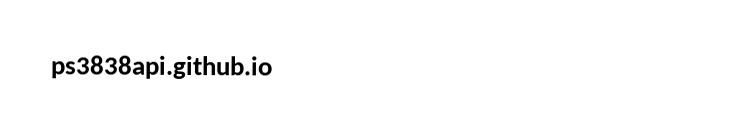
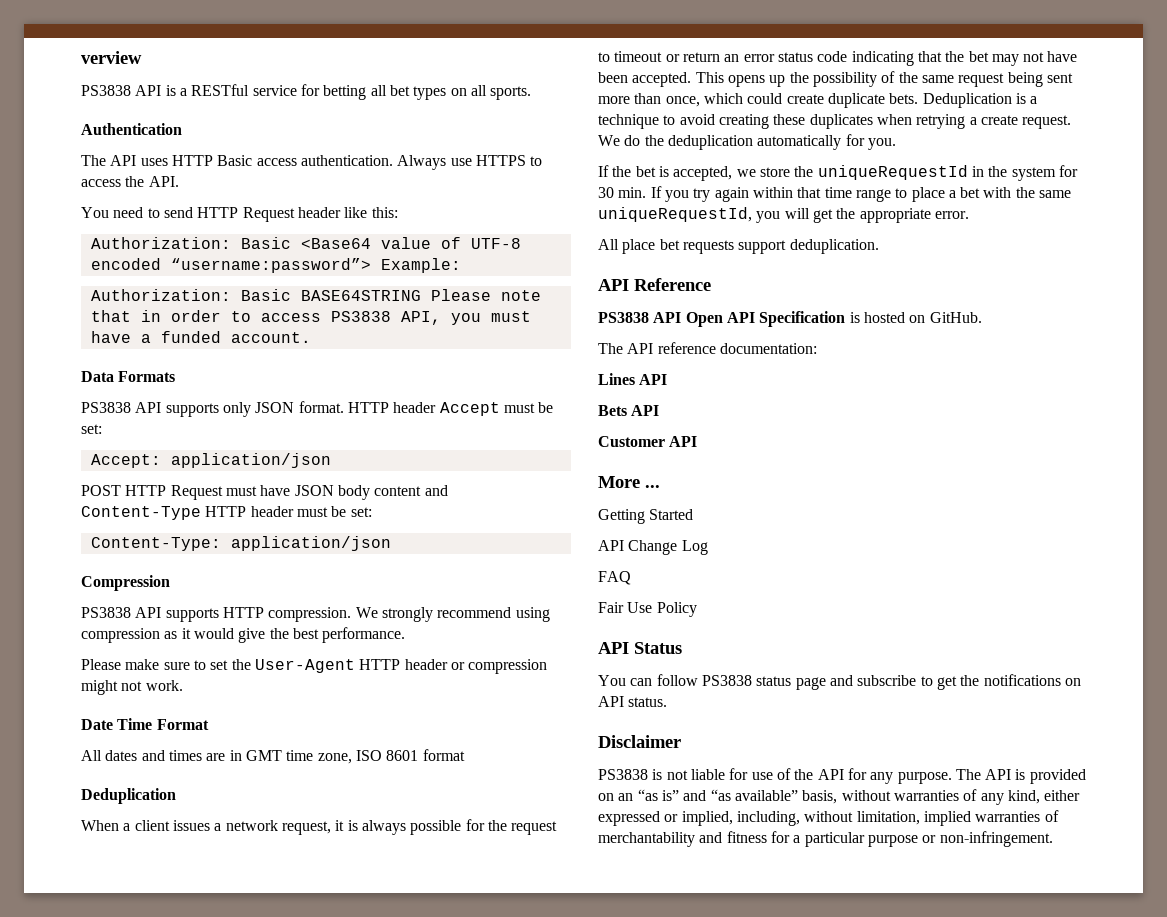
[50,55,274,80] ps3838api.github.io -> [81,51,142,64] [81,84,532,100] [81,123,182,135] [81,155,543,170] [81,176,179,187] [81,207,398,222] [90,237,521,249] [90,258,461,273] [90,289,541,301] [90,310,531,325] [90,331,311,343] [81,371,176,382] [81,401,554,417] [81,424,102,434] [90,453,331,468] [81,485,448,500] [81,506,372,520] [90,536,391,551] [81,575,170,591] [81,607,550,622] [81,627,406,643] [81,659,548,674] [81,680,183,695] [81,718,209,730] [81,749,465,764] [81,788,176,804] [81,819,558,835] [598,51,1078,66] [598,71,1073,87] [598,93,1038,108] [598,114,1072,129] [598,134,896,150] [598,165,1078,181] [598,186,1072,202] [598,207,969,223] [598,239,879,254] [598,278,711,291] [598,311,982,327] [598,342,817,354] [598,373,668,385] [598,405,660,416] [598,436,698,447] [598,476,660,488] [598,509,694,524] [598,540,708,555] [598,571,631,585] [598,602,697,617] [598,642,682,654] [598,674,1081,690] [598,696,668,707] [598,735,681,748] [598,768,1086,784] [598,789,1081,805] [598,810,1059,826] [598,831,1053,847] verview // PS3838 API is a RESTful service for betting all bet types on all sports. // Authentication // The API uses HTTP Basic access authentication. Always use HTTPS to access the API. // You need to send HTTP Request header like this: // Authorization: Basic <Base64 value of UTF-8 encoded “username:password”> Example: // Authorization: Basic BASE64STRING Please note that in order to access PS3838 API, you must have a funded account. // Data Formats // PS3838 API supports only JSON format. HTTP header Accept must be set: // Accept: application/json // POST HTTP Request must have JSON body content and Content-Type HTTP header must be set: // Content-Type: application/json // Compression // PS3838 API supports HTTP compression. We strongly recommend using compression as it would give the best performance. // Please make sure to set the User-Agent HTTP header or compression might not work. // Date Time Format // All dates and times are in GMT time zone, ISO 8601 format // Deduplication // When a client issues a network request, it is always possible for the request to timeout or return an error status code indicating that the bet may not have been accepted. This opens up the possibility of the same request being sent more than once, which could create duplicate bets. Deduplication is a technique to avoid creating these duplicates when retrying a create request. We do the deduplication automatically for you. // If the bet is accepted, we store the uniqueRequestId in the system for 30 min. If you try again within that time range to place a bet with the same uniqueRequestId, you will get the appropriate error. // All place bet requests support deduplication. // API Reference // PS3838 API Open API Specification is hosted on GitHub. // The API reference documentation: // Lines API // Bets API // Customer API // More ... // Getting Started // API Change Log // FAQ // Fair Use Policy // API Status // You can follow PS3838 status page and subscribe to get the notifications on API status. // Disclaimer // PS3838 is not liable for use of the API for any purpose. The API is provided on an “as is” and “as available” basis, without warranties of any kind, either expressed or implied, including, without limitation, implied warranties of merchantability and fitness for a particular purpose or non-infringement.

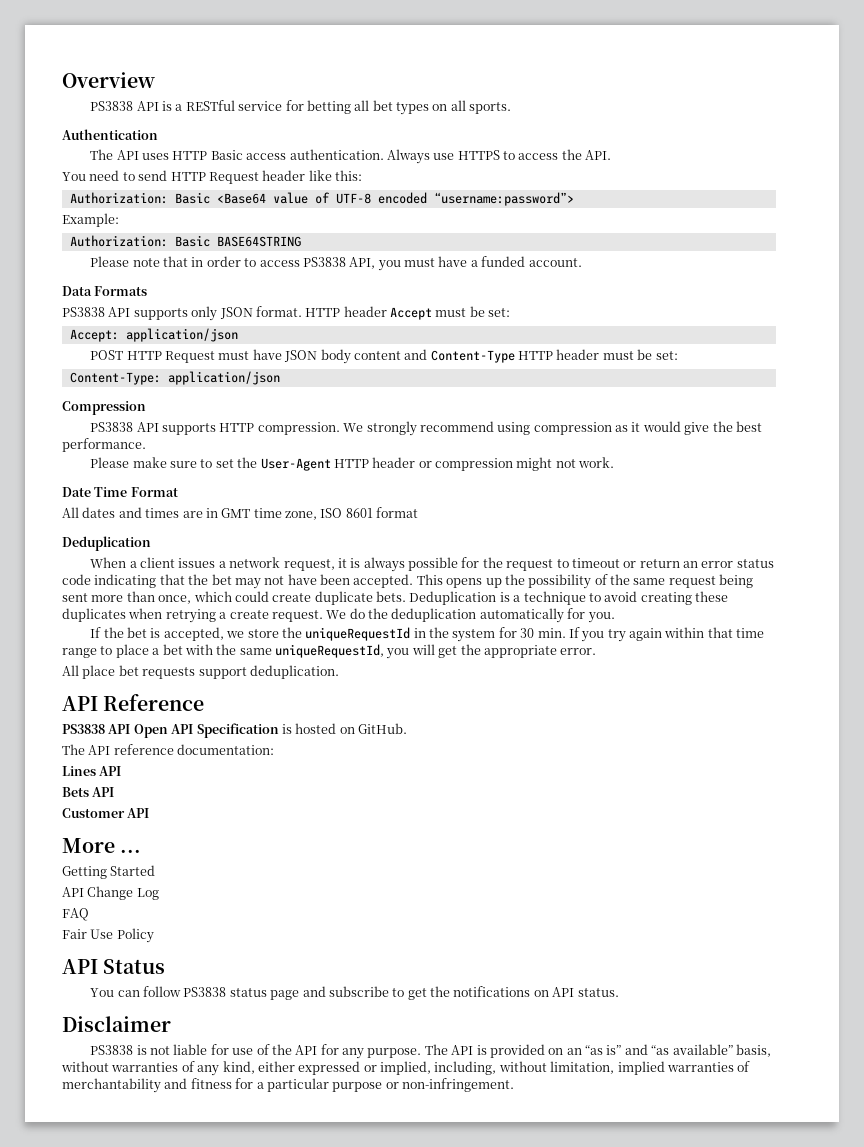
[81,51,142,64] verview -> [62,72,155,88] Overview
(371, 265) none -> (574, 199) //
(421, 295) none -> (301, 241) //

